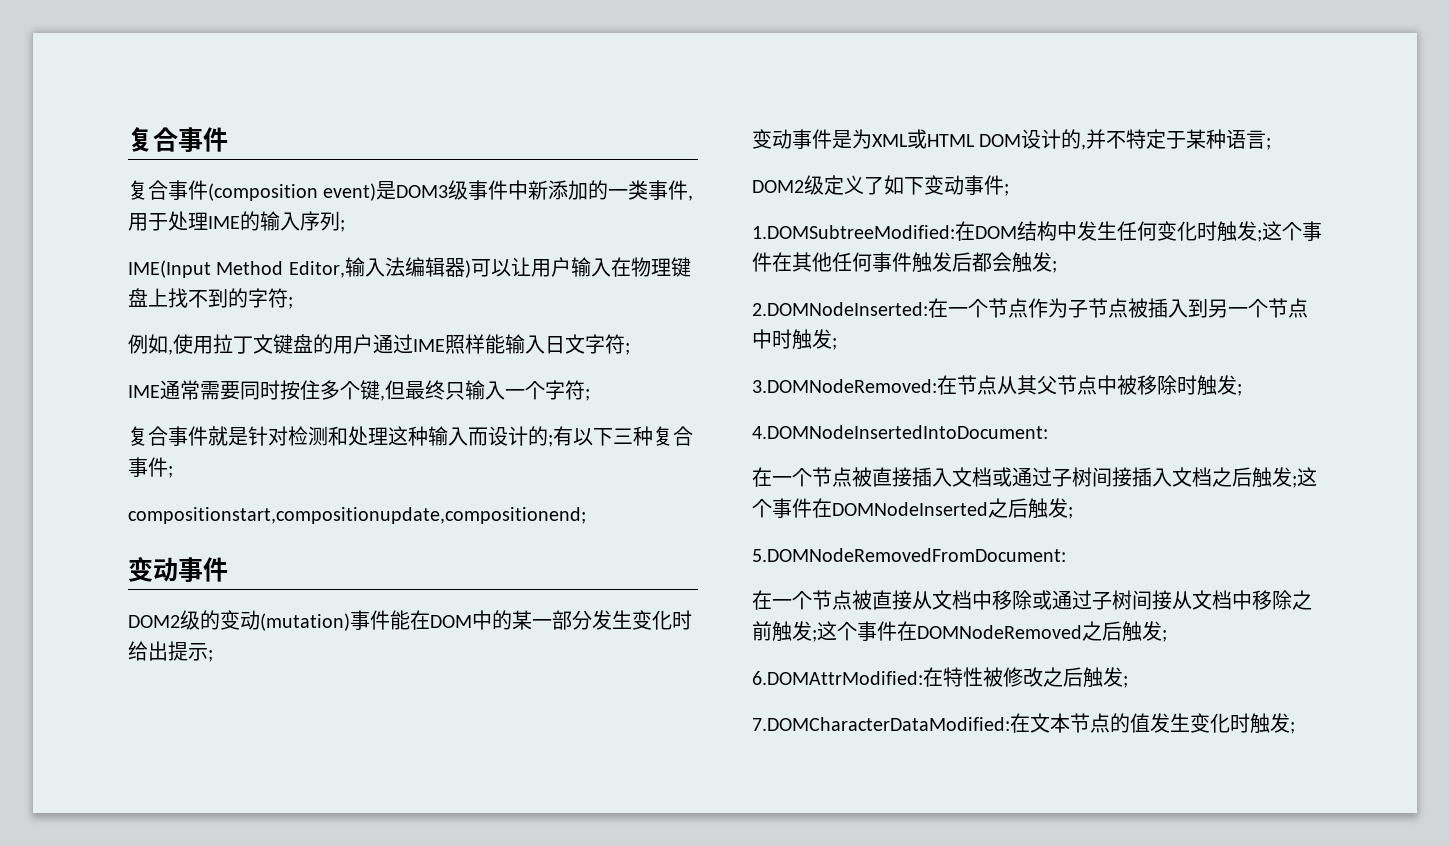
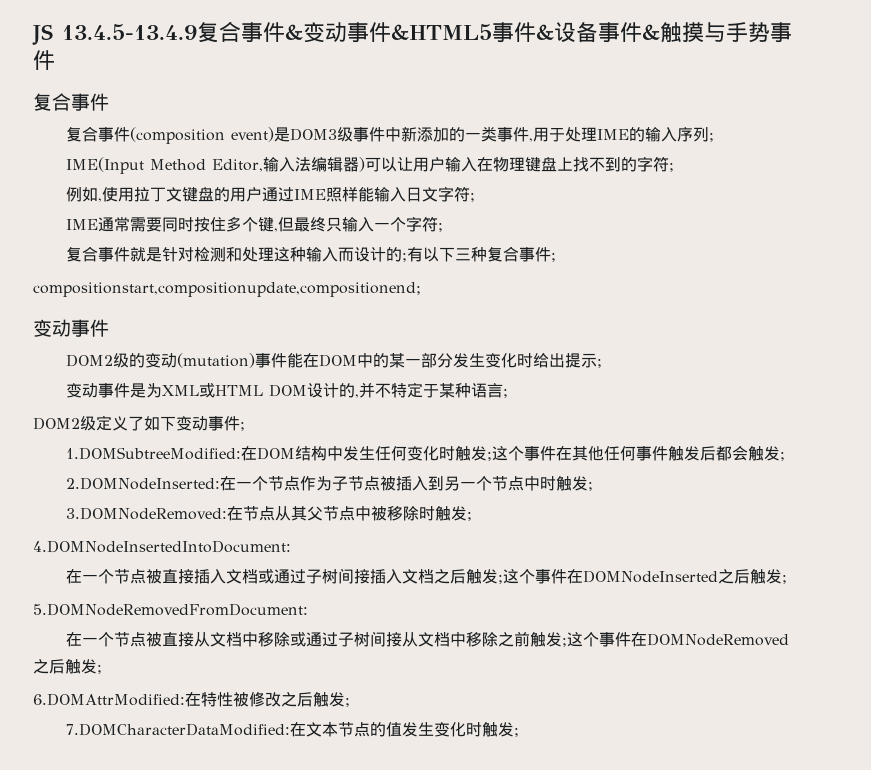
(128, 139) none -> [32,21,792,45] [33,50,55,70] JS 13.4.5-13.4.9复合事件&变动事件&HTML5事件&设备事件&触摸与手势事件 //

